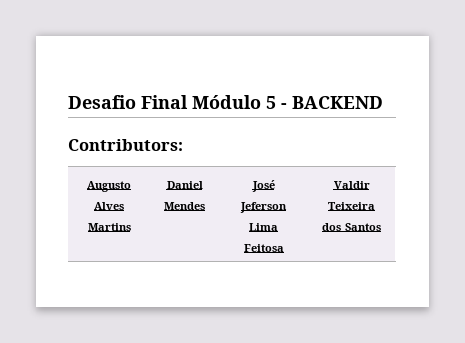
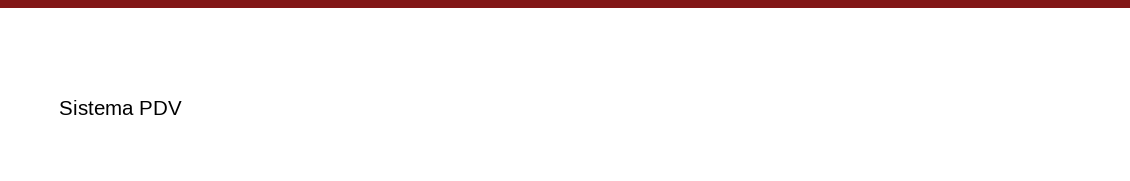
[68,95,383,109] [68,139,183,151] [87,181,131,192] [94,202,124,210] [87,223,131,231] [166,181,203,189] [164,202,205,210] [251,180,275,192] [240,202,287,213] [249,223,278,231] [243,244,284,252] [333,181,370,189] [328,202,375,210] [321,223,382,231] Desafio Final Módulo 5 - BACKEND // Contributors: // Augusto Alves Martins | Daniel Mendes | José Jeferson Lima Feitosa | Valdir Teixeira dos Santos -> [59,100,182,115] Sistema PDV

